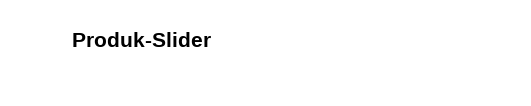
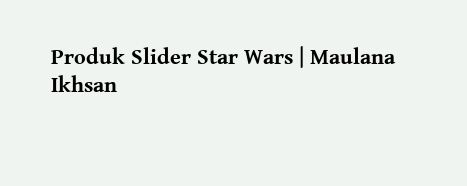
[72,32,211,47] Produk-Slider -> [51,46,396,68] [51,75,117,92] Produk Slider Star Wars | Maulana Ikhsan

